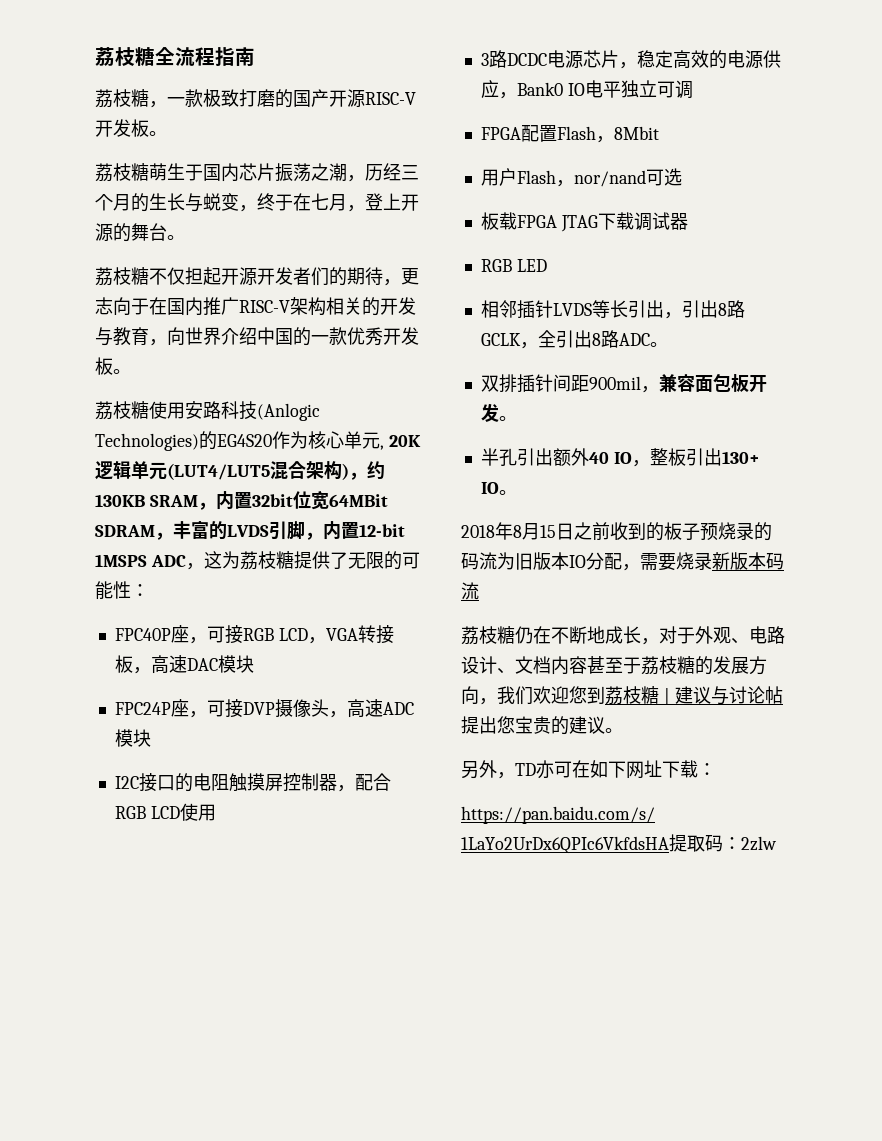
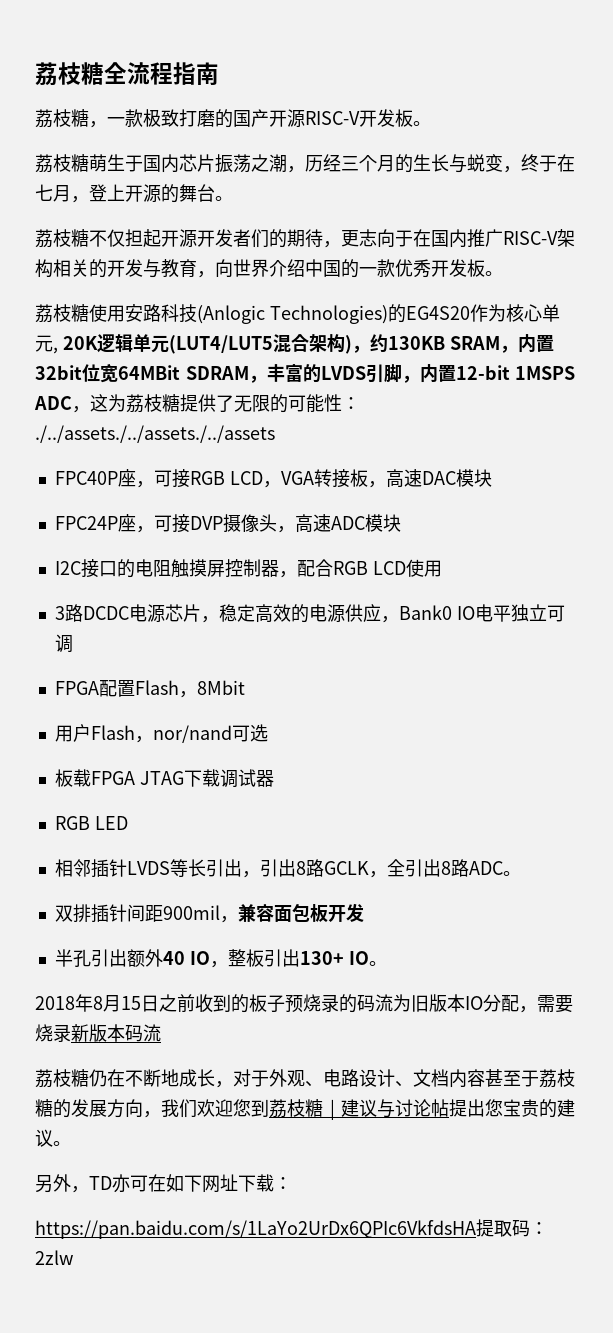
(149, 590) none -> [35,425,275,443] ./../assets./../assets./../assets
[498,416,517,421] 。 -> (364, 912) none

